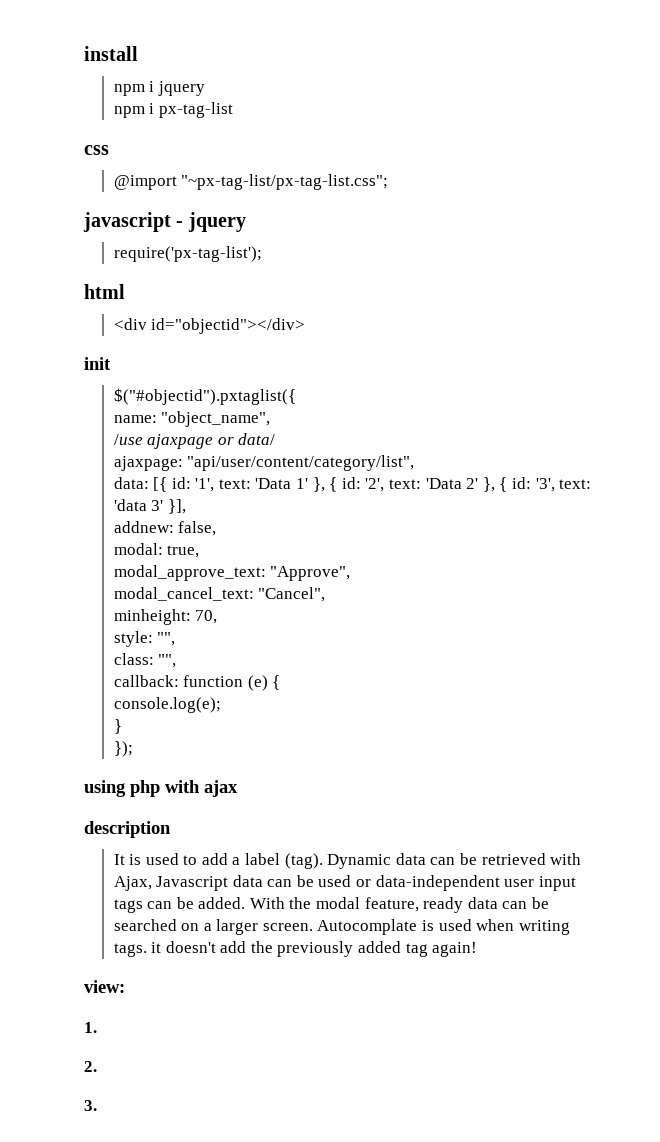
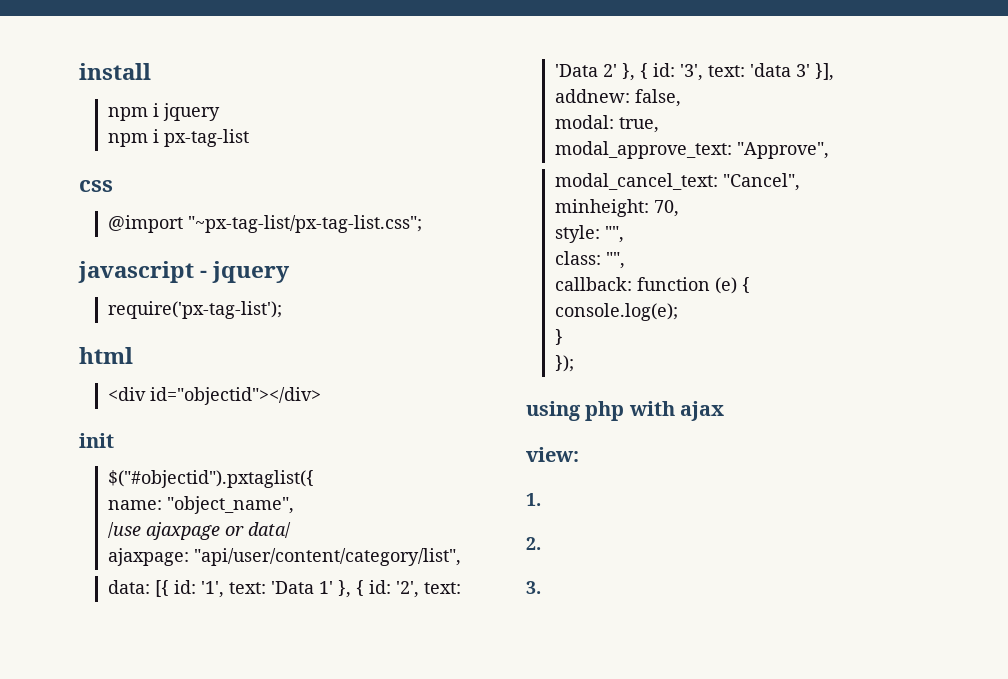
[84,821,171,838] [113,853,582,869] [113,875,576,891] [113,897,549,913] [113,919,570,935] [113,941,478,957] // description // It is used to add a label (tag). Dynamic data can be retrieved with Ajax, Javascript data can be used or data-independent user input tags can be added. With the modal feature, ready data can be searched on a larger screen. Autocomplate is used when writing tags. it doesn't add the previously added tag again! -> (725, 411) none

